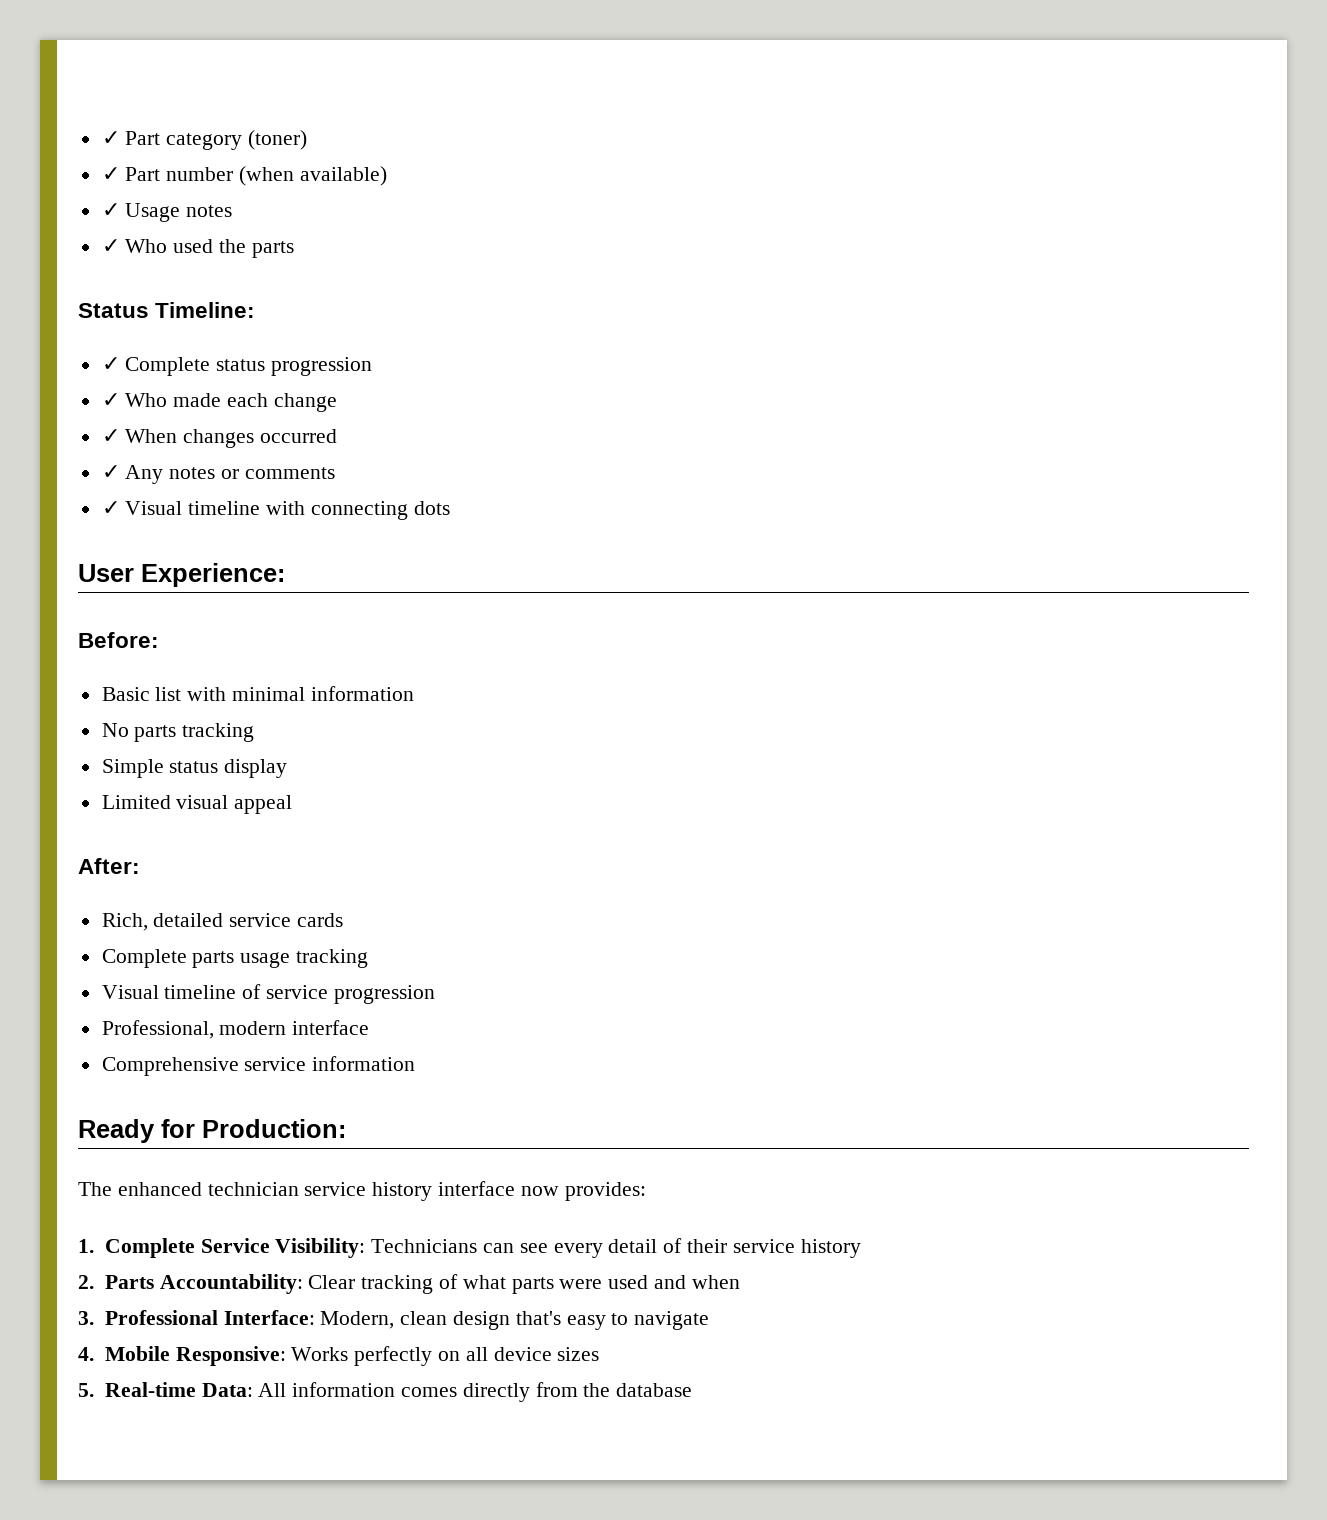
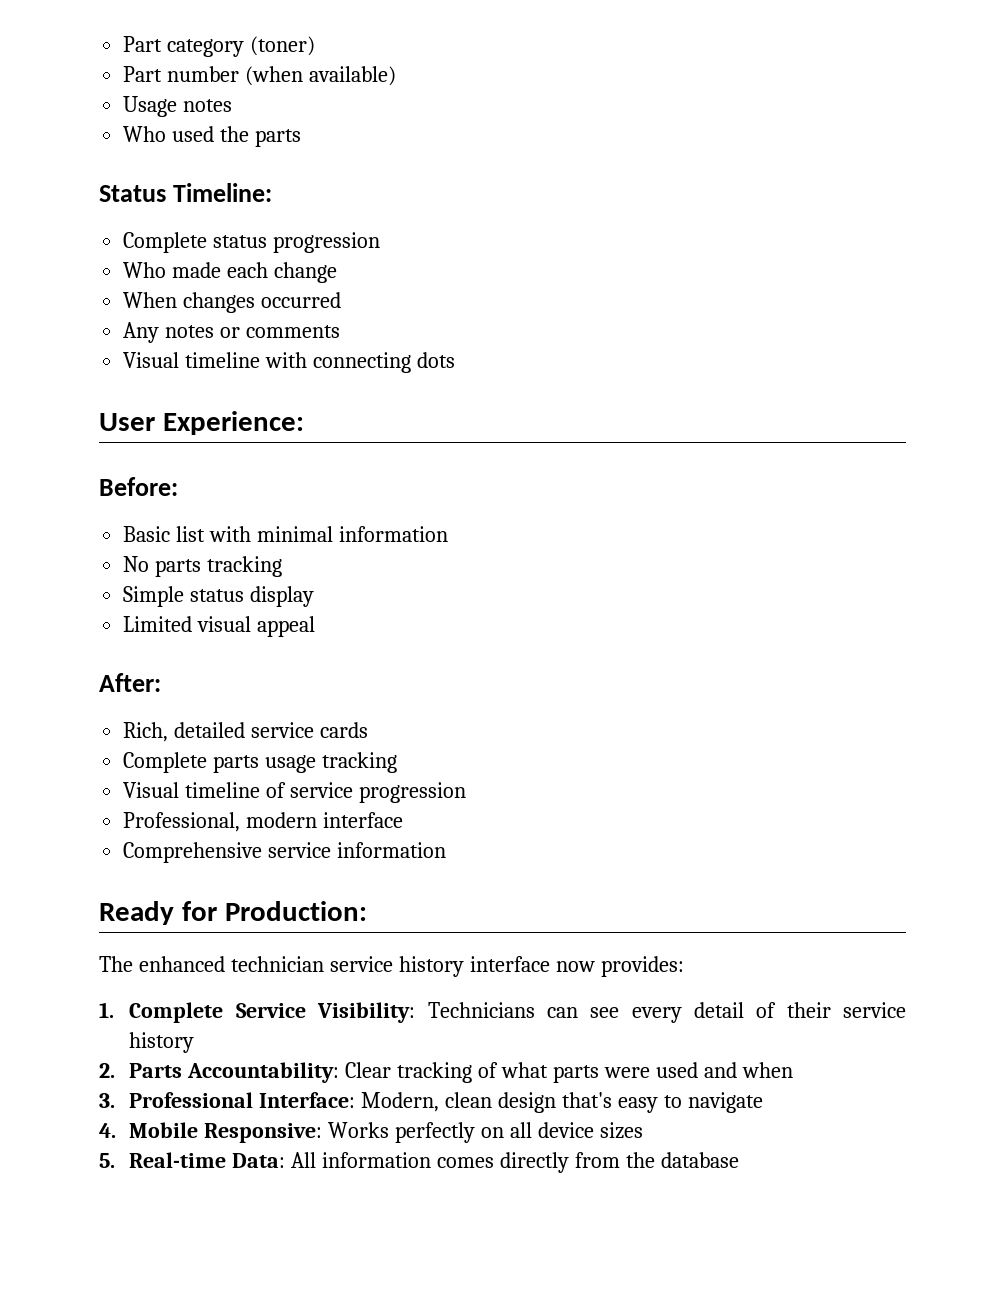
[101,131,120,145] ✓ -> (123, 44) none
[101,167,120,181] ✓ -> (316, 46) none
[101,203,120,217] ✓ -> (397, 76) none
[101,239,120,253] ✓ -> (233, 105) none
[101,357,120,371] ✓ -> (273, 192) none
[101,393,120,407] ✓ -> (381, 242) none
[101,429,120,443] ✓ -> (338, 272) none
[101,465,120,479] ✓ -> (342, 300) none
[101,501,120,515] ✓ -> (341, 331) none

